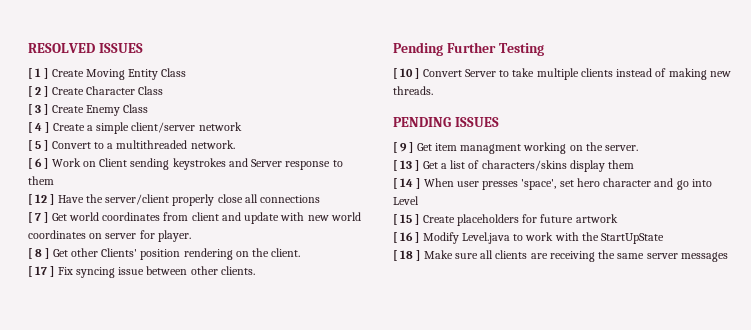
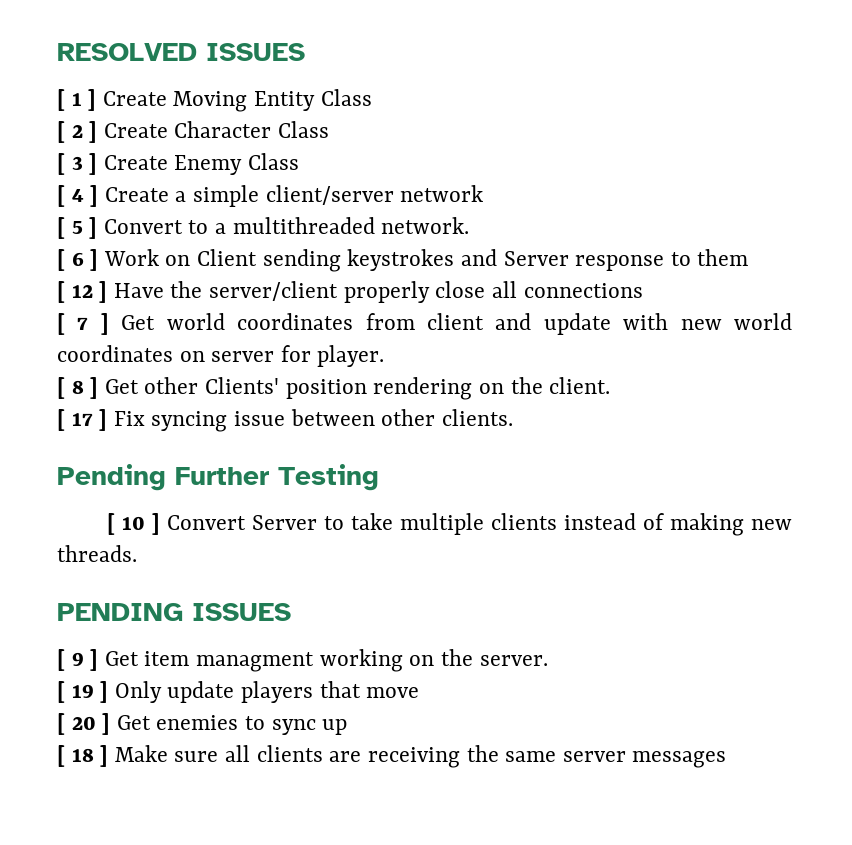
[400,160,635,172] [393,178,712,190] [393,196,419,205] [393,214,618,226] [393,232,665,244] 13 ] Get a list of characters/skins display them // [ 14 ] When user presses 'space', set hero character and go into Level // [ 15 ] Create placeholders for future artwork // [ 16 ] Modify Level.java to work with the StartUpState -> [71,681,420,703] [57,713,348,735] 19 ] Only update players that move // [ 20 ] Get enemies to sync up

